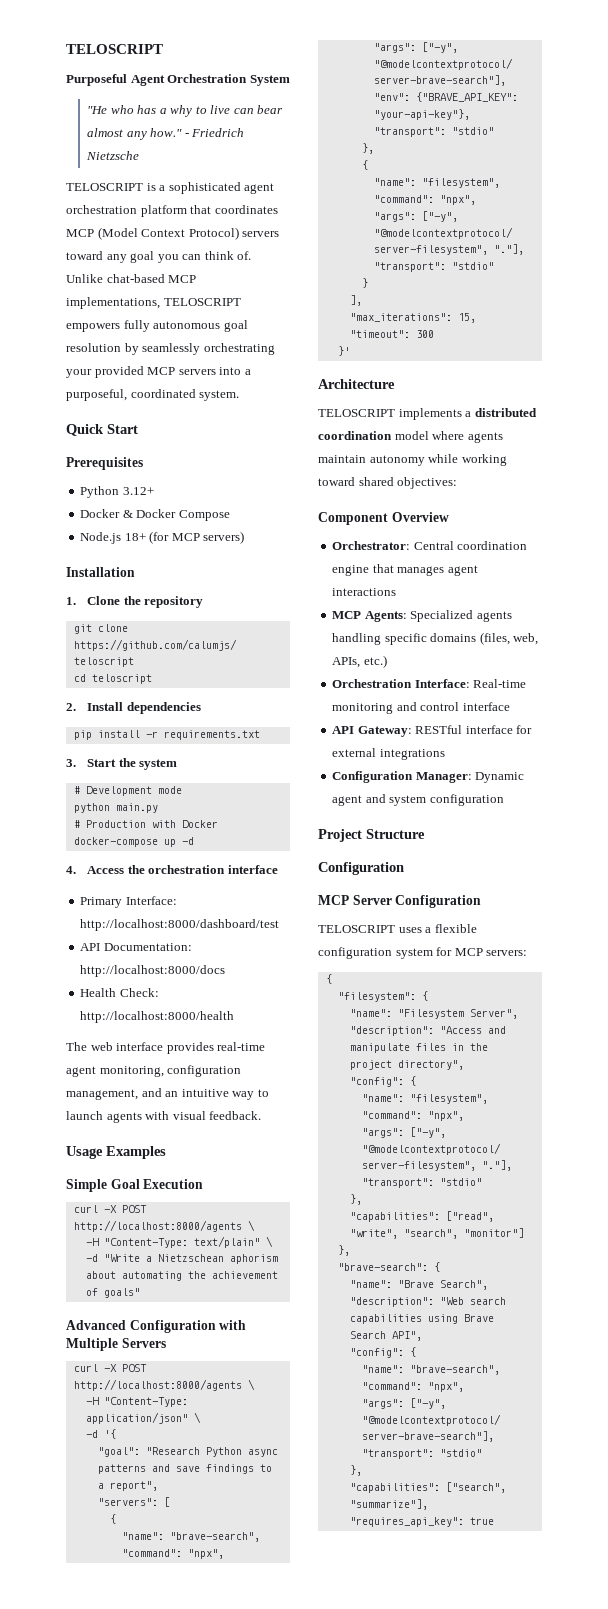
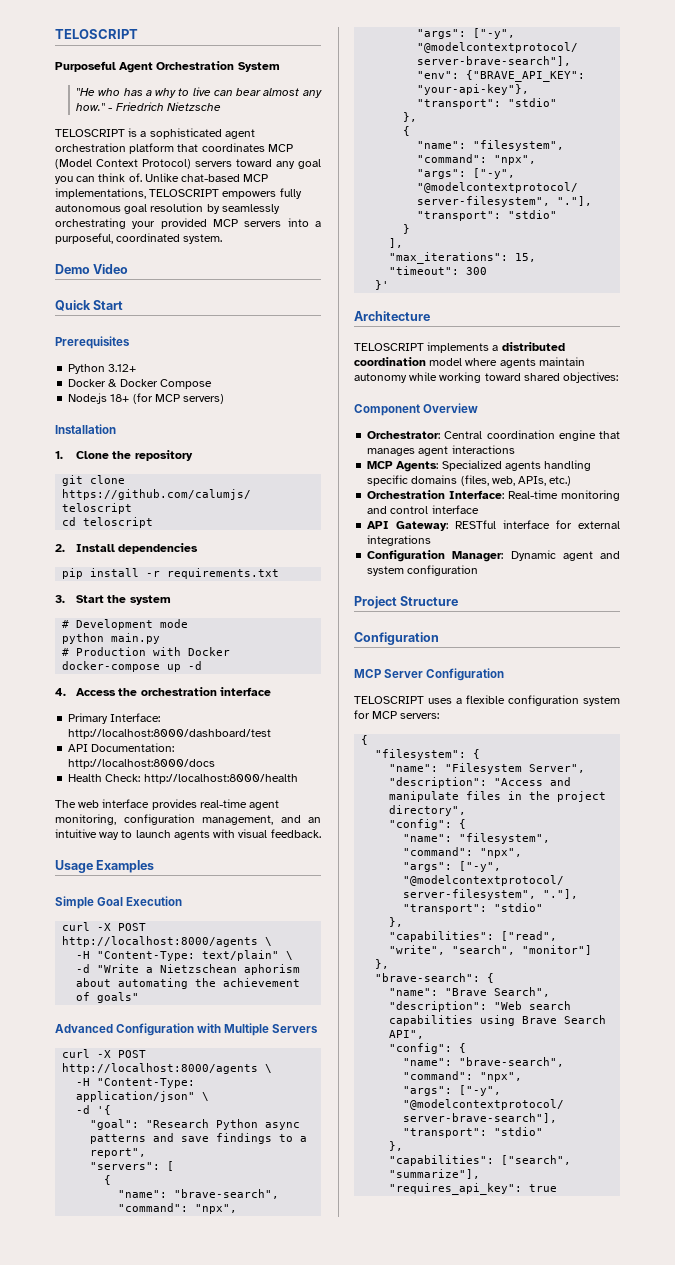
(240, 395) none -> [55,264,129,274] // Demo Video

